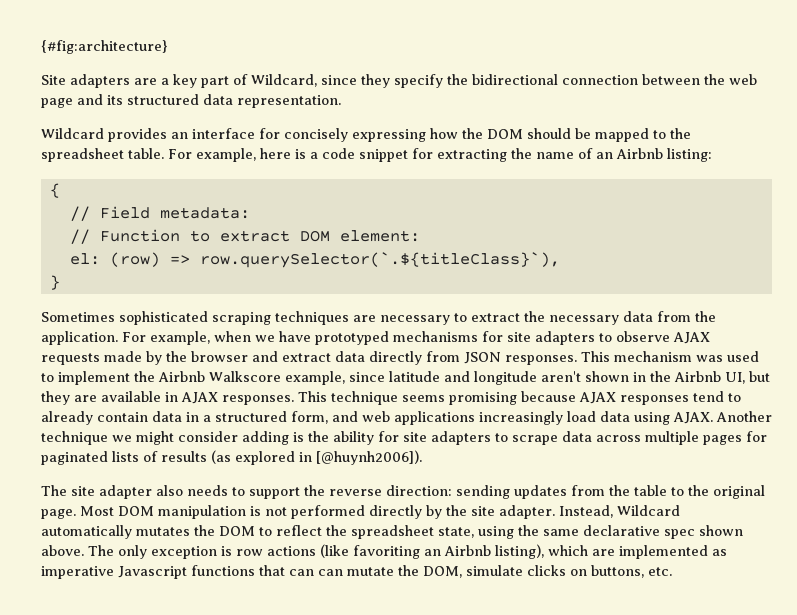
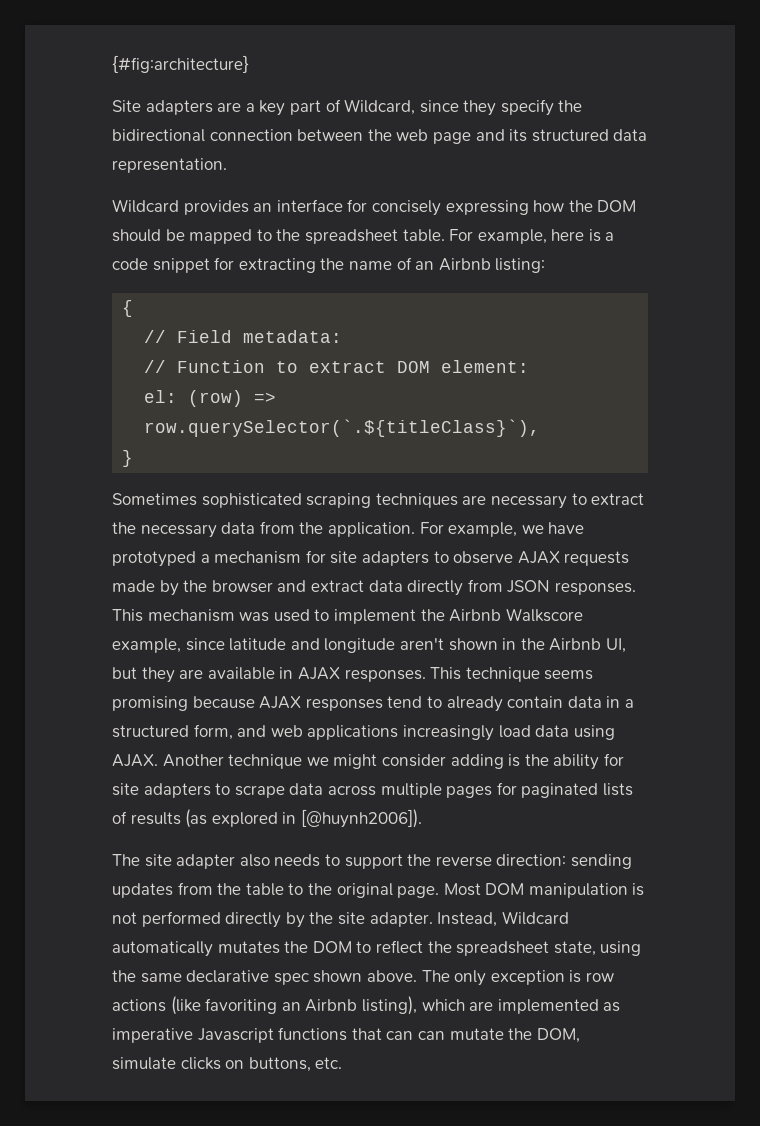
[214,331,251,342] when -> (518, 529) none
[393,331,478,342] mechanisms -> [200,551,302,564] a mechanism

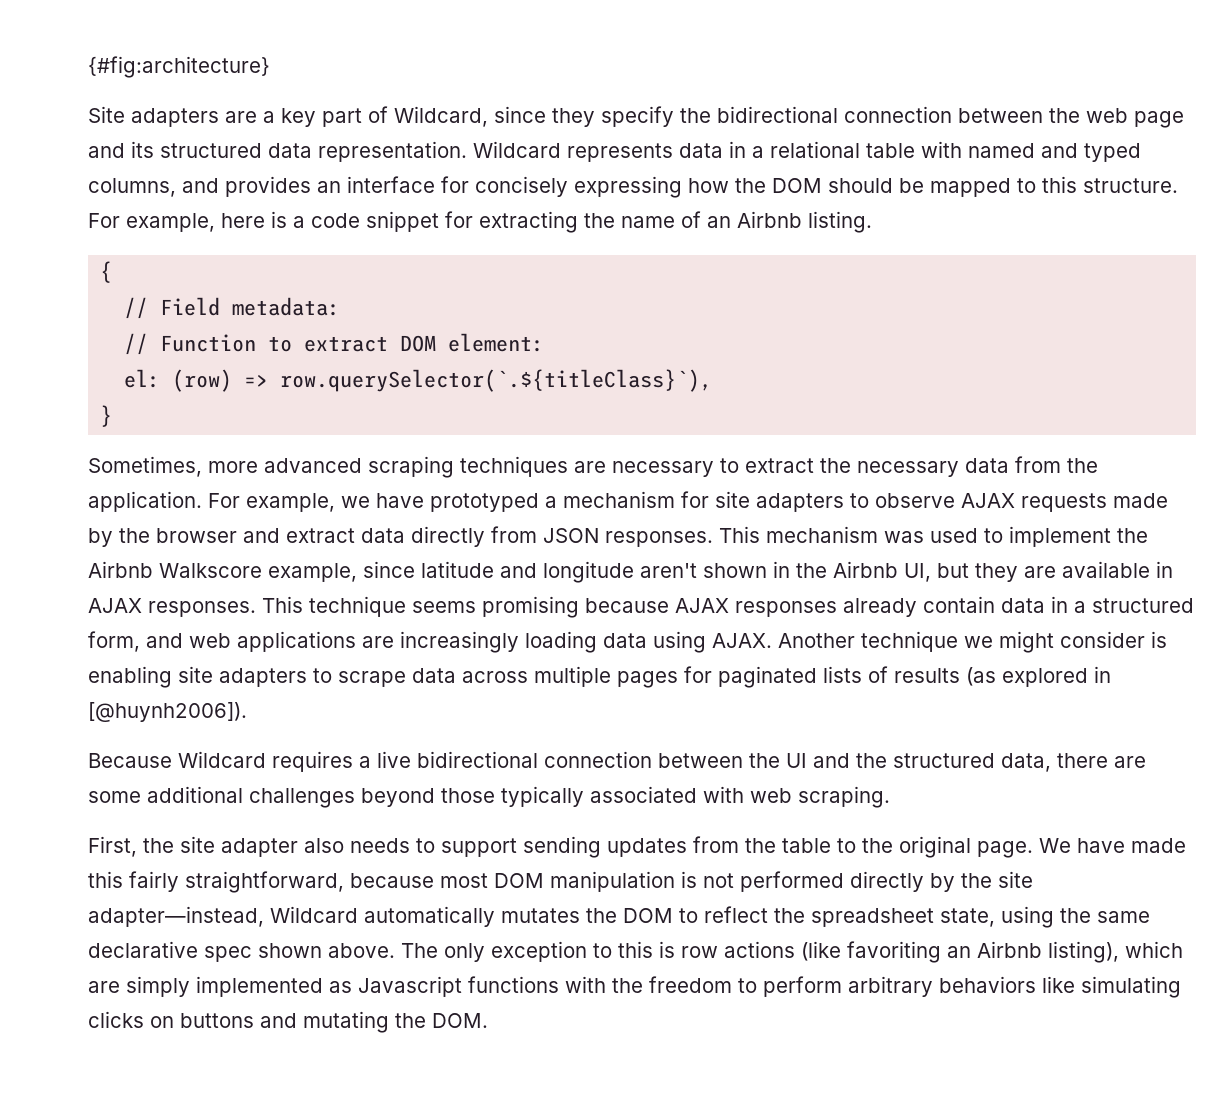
[112,199,179,213] // Wildcard -> [473,141,1141,162] [88,178,219,197] Wildcard represents data in a relational table with named and typed columns, and
[276,229,445,244] the spreadsheet table. -> [1042,176,1178,193] this structure.
[495,258,546,273] listing: -> [808,211,872,233] listing.
[112,493,302,508] Sometimes sophisticated -> [88,456,362,477] Sometimes, more advanced
[387,696,442,708] tend to -> (837, 609) none
[402,725,531,741] increasingly load -> [362,631,597,653] are increasingly loading
[450,753,624,770] adding is the ability for -> [1151,631,1167,648] [88,666,172,688] is enabling
[112,854,140,866] The -> [88,751,1146,772] [88,786,890,808] [88,836,174,857] Because Wildcard requires a live bidirectional connection between the UI and the structured data, there are some additional challenges beyond those typically associated with web scraping. // First, the
[407,854,567,867] the reverse direction: -> (517, 847) none
[443,883,481,896] Most -> [1039,838,1186,853] [88,871,488,893] We have made this fairly straightforward, because most
[369,912,498,927] adapter. Instead, -> [88,906,264,927] adapter—instead,
(565, 977) none -> [593,941,653,958] to this
(494, 1006) none -> [126,976,190,997] simply
[112,1028,193,1043] imperative -> (352, 987) none
[351,1028,580,1043] [112,1057,343,1072] that can can mutate the DOM, simulate clicks on buttons, etc. -> [565,976,1181,998] [88,1011,488,1033] with the freedom to perform arbitrary behaviors like simulating clicks on buttons and mutating the DOM.

